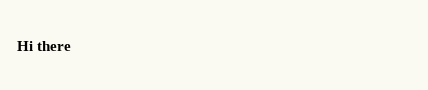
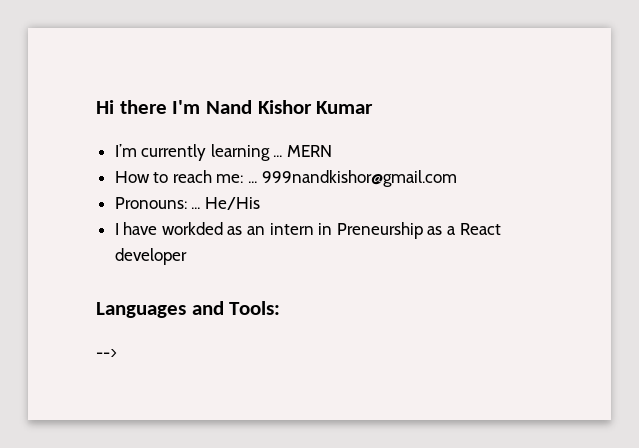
(72, 46) none -> [172,100,374,114] [114,144,333,161] [114,170,457,187] [114,197,260,210] [114,222,501,239] [114,248,187,265] [96,301,281,318] [96,349,117,358] I'm Nand Kishor Kumar // I’m currently learning ... MERN // How to reach me: ... 999nandkishor@gmail.com // Pronouns: ... He/His // I have workded as an intern in Preneurship as a React developer // Languages and Tools: // -->

